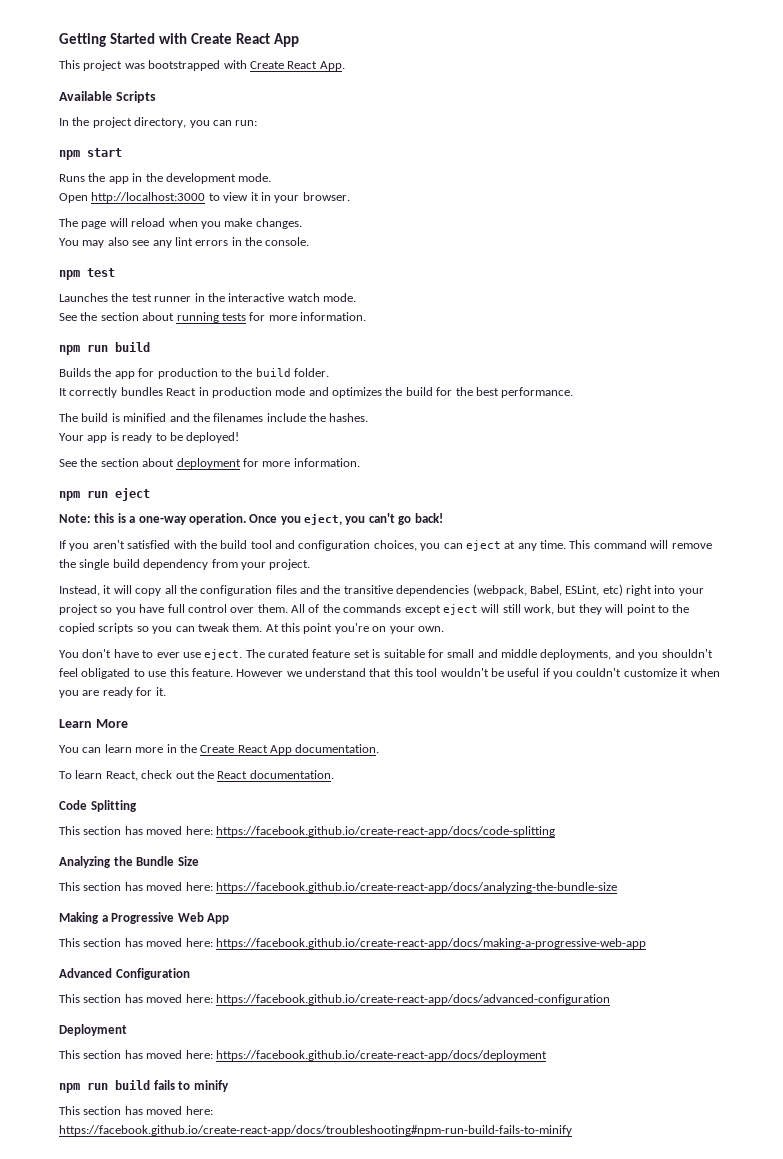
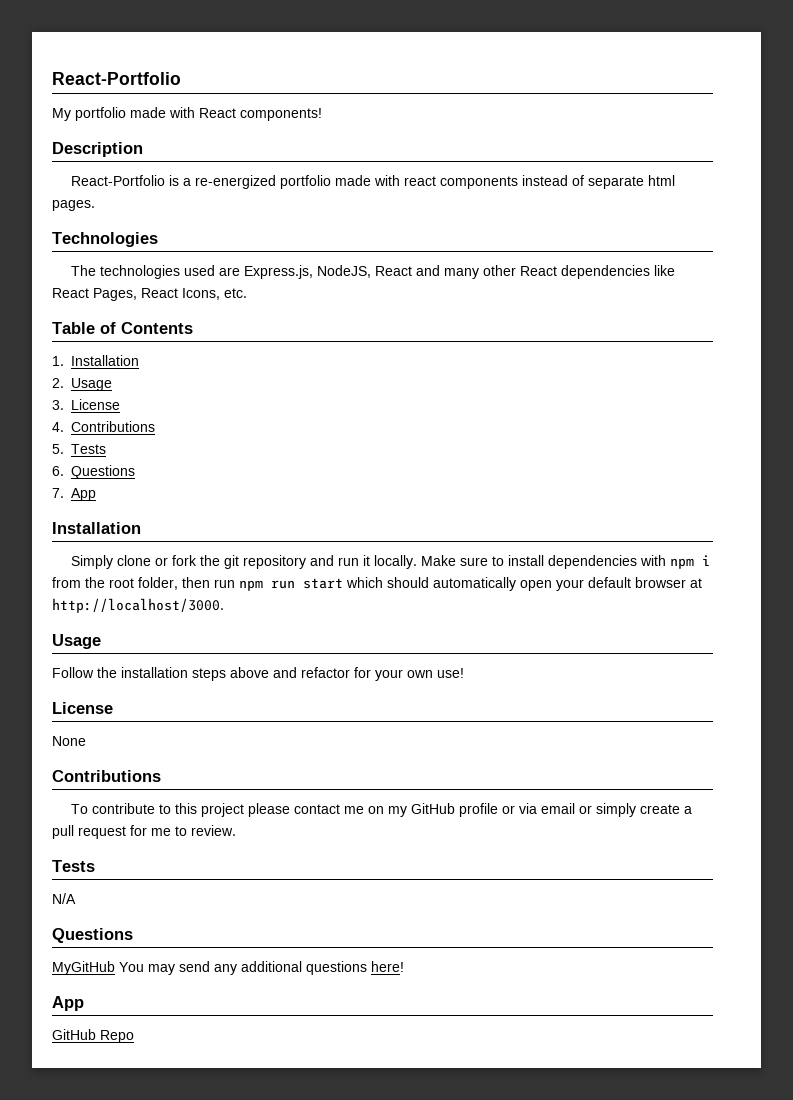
[59,33,299,47] [59,60,345,71] [59,91,156,103] [59,117,258,128] [59,148,122,160] [59,173,272,184] [59,192,350,203] [59,218,302,229] [59,237,310,248] [59,268,115,280] [59,293,356,302] [59,312,366,323] [59,342,150,355] [59,368,329,379] [59,387,574,398] [59,413,369,422] [59,432,240,443] [59,458,360,469] [59,488,150,501] [59,513,443,525] [59,540,712,551] [59,559,311,570] [59,584,704,596] [59,604,690,615] [59,623,444,634] [59,649,713,660] [59,668,720,679] [59,687,166,698] [59,719,128,728] [59,744,380,755] [59,770,334,781] [59,800,137,812] [59,826,555,837] [59,856,199,868] [59,882,617,893] [59,912,230,924] [59,938,646,949] [59,968,190,980] [59,994,610,1005] [59,1024,127,1036] [59,1050,547,1061] [59,1080,229,1093] [59,1106,213,1115] [59,1125,572,1136] Getting Started with Create React App // This project was bootstrapped with Create React App. // Available Scripts // In the project directory, you can run: // npm start // Runs the app in the development mode. // Open http://localhost:3000 to view it in your browser. // The page will reload when you make changes. // You may also see any lint errors in the console. // npm test // Launches the test runner in the interactive watch mode. // See the section about running tests for more information. // npm run build // Builds the app for production to the build folder. // It correctly bundles React in production mode and optimizes the build for the best performance. // The build is minified and the filenames include the hashes. // Your app is ready to be deployed! // See the section about deployment for more information. // npm run eject // Note: this is a one-way operation. Once you eject, you can't go back! // If you aren't satisfied with the build tool and configuration choices, you can eject at any time. This command will remove the single build dependency from your project. // Instead, it will copy all the configuration files and the transitive dependencies (webpack, Babel, ESLint, etc) right into your project so you have full control over them. All of the commands except eject will still work, but they will point to the copied scripts so you can tweak them. At this point you're on your own. // You don't have to ever use eject. The curated feature set is suitable for small and middle deployments, and you shouldn't feel obligated to use this feature. However we understand that this tool wouldn't be useful if you couldn't customize it when you are ready for it. // Learn More // You can learn more in the Create React App documentation. // To learn React, check out the React documentation. // Code Splitting // This section has moved here: https://facebook.github.io/create-react-app/docs/code-splitting // Analyzing the Bundle Size // This section has moved here: https://facebook.github.io/create-react-app/docs/analyzing-the-bundle-size // Making a Progressive Web App // This section has moved here: https://facebook.github.io/create-react-app/docs/making-a-progressive-web-app // Advanced Configuration // This section has moved here: https://facebook.github.io/create-react-app/docs/advanced-configuration // Deployment // This section has moved here: https://facebook.github.io/create-react-app/docs/deployment // npm run build fails to minify // This section has moved here: https://facebook.github.io/create-react-app/docs/troubleshooting#npm-run-build-fails-to-minify -> [52,72,181,85] [52,107,322,121] [52,142,143,157] [70,175,675,189] [52,200,95,211] [52,232,158,247] [70,265,675,279] [52,288,247,301] [52,322,193,334] [52,355,139,366] [52,378,112,391] [52,399,120,410] [52,421,155,432] [52,444,106,454] [52,465,135,479] [52,488,96,501] [52,522,141,534] [70,555,710,569] [52,577,702,591] [52,598,224,613] [52,634,101,649] [52,667,464,681] [52,702,113,714] [52,736,86,746] [52,770,161,782] [70,803,692,817] [52,825,236,839] [52,860,95,872] [52,893,76,904] [52,928,133,943] [52,961,404,975] [52,996,84,1011] [52,1029,134,1043] React-Portfolio // My portfolio made with React components! // Description // React-Portfolio is a re-energized portfolio made with react components instead of separate html pages. // Technologies // The technologies used are Express.js, NodeJS, React and many other React dependencies like React Pages, React Icons, etc. // Table of Contents // 1. Installation // 2. Usage // 3. License // 4. Contributions // 5. Tests // 6. Questions // 7. App // Installation // Simply clone or fork the git repository and run it locally. Make sure to install dependencies with npm i from the root folder, then run npm run start which should automatically open your default browser at http://localhost/3000. // Usage // Follow the installation steps above and refactor for your own use! // License // None // Contributions // To contribute to this project please contact me on my GitHub profile or via email or simply create a pull request for me to review. // Tests // N/A // Questions // MyGitHub You may send any additional questions here! // App // GitHub Repo

